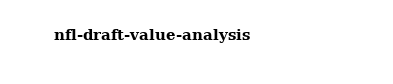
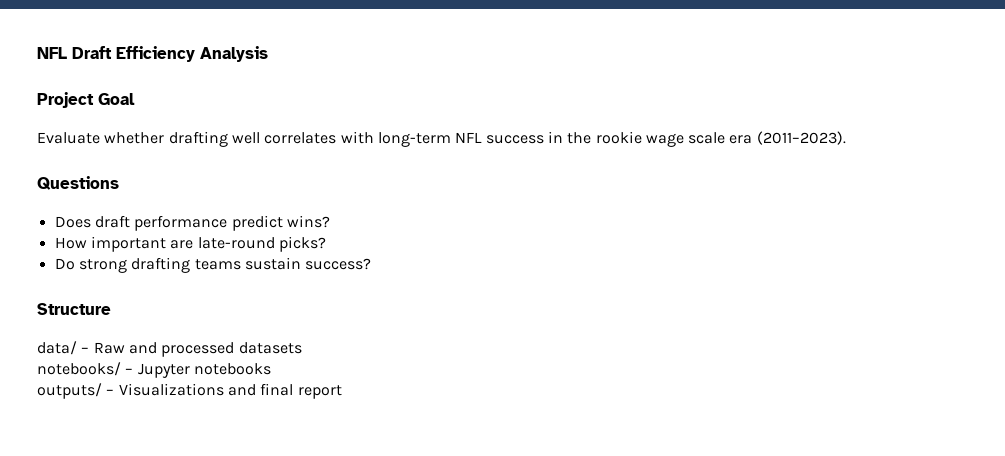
[54,29,250,43] nfl-draft-value-analysis -> [37,46,268,62] [37,92,135,108] [37,131,846,147] [37,176,119,190] [54,215,330,231] [54,236,326,252] [54,257,372,273] [37,303,111,315] [37,341,302,357] [37,362,271,378] [37,383,342,399] NFL Draft Efficiency Analysis // Project Goal // Evaluate whether drafting well correlates with long-term NFL success in the rookie wage scale era (2011–2023). // Questions // Does draft performance predict wins? // How important are late-round picks? // Do strong drafting teams sustain success? // Structure // data/ – Raw and processed datasets // notebooks/ – Jupyter notebooks // outputs/ – Visualizations and final report

